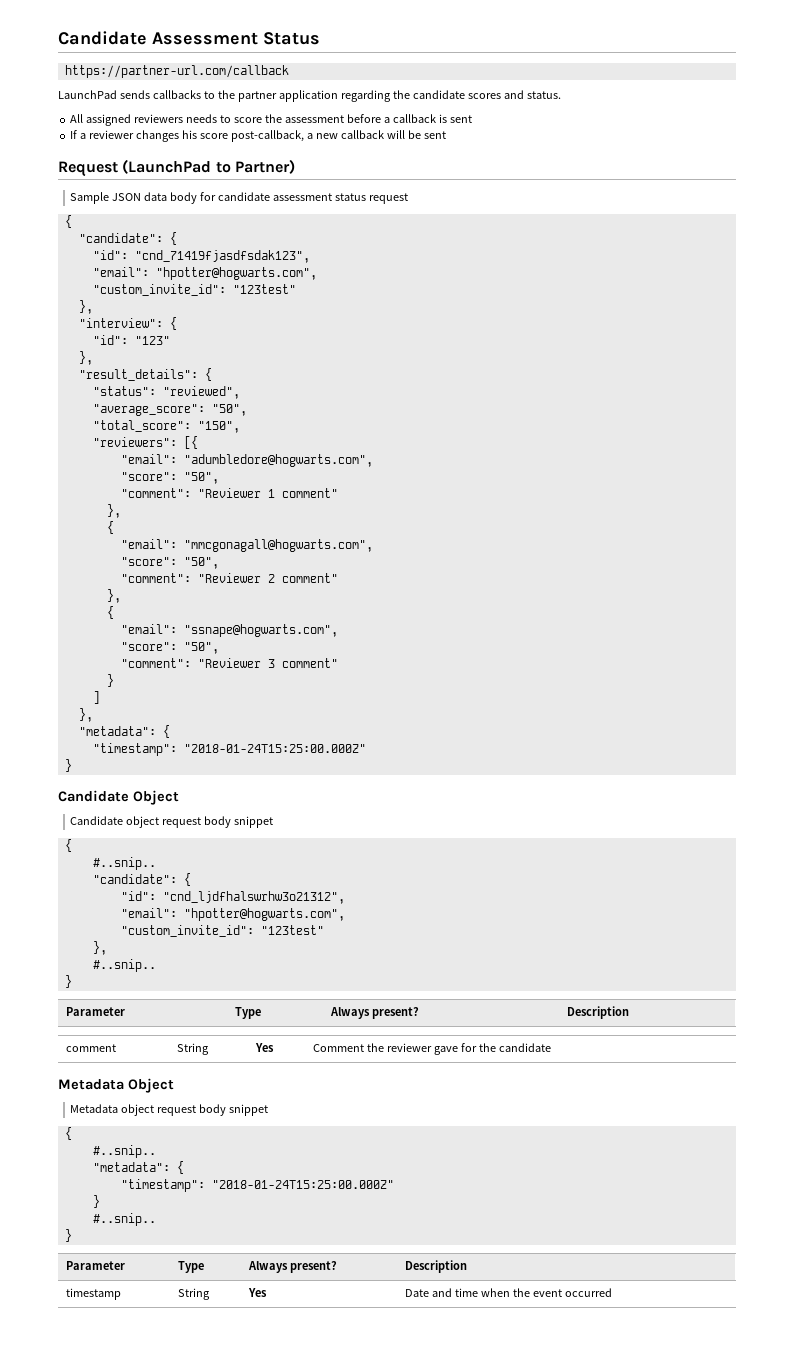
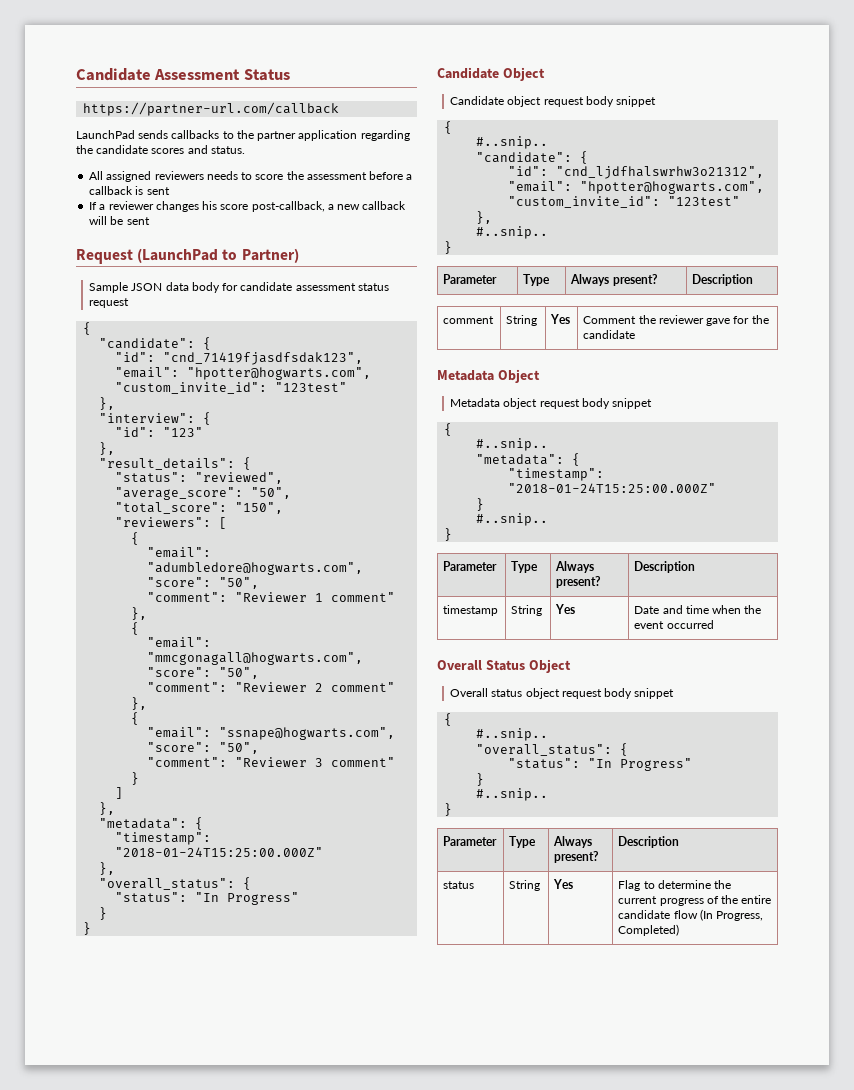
[183,436,198,449] [{ -> [219,517,228,529] [131,532,140,545] [ // {
(366, 748) none -> [99,862,116,875] [99,877,252,890] [115,892,300,905] [99,907,108,920] // }, // "overall_status": { // "status": "In Progress" // }
(612, 1292) none -> [437,659,571,673] [450,688,675,699] [444,713,453,726] [476,728,549,741] [476,743,629,756] [508,758,693,771] [476,773,485,786] [476,788,549,801] [444,803,453,816] [443,836,498,846] [509,836,537,848] [553,836,593,848] [554,851,600,863] [618,836,680,848] [443,881,475,889] [509,880,541,891] [553,879,574,889] [618,880,732,891] [618,895,772,906] [618,909,764,921] [618,924,680,936] // Overall Status Object // Overall status object request body snippet // { // #..snip.. // "overall_status": { // "status": "In Progress" // } // #..snip.. // } // Parameter | Type | Always present? | Description // status | String | Yes | Flag to determine the current progress of the entire candidate flow (In Progress, Completed)

